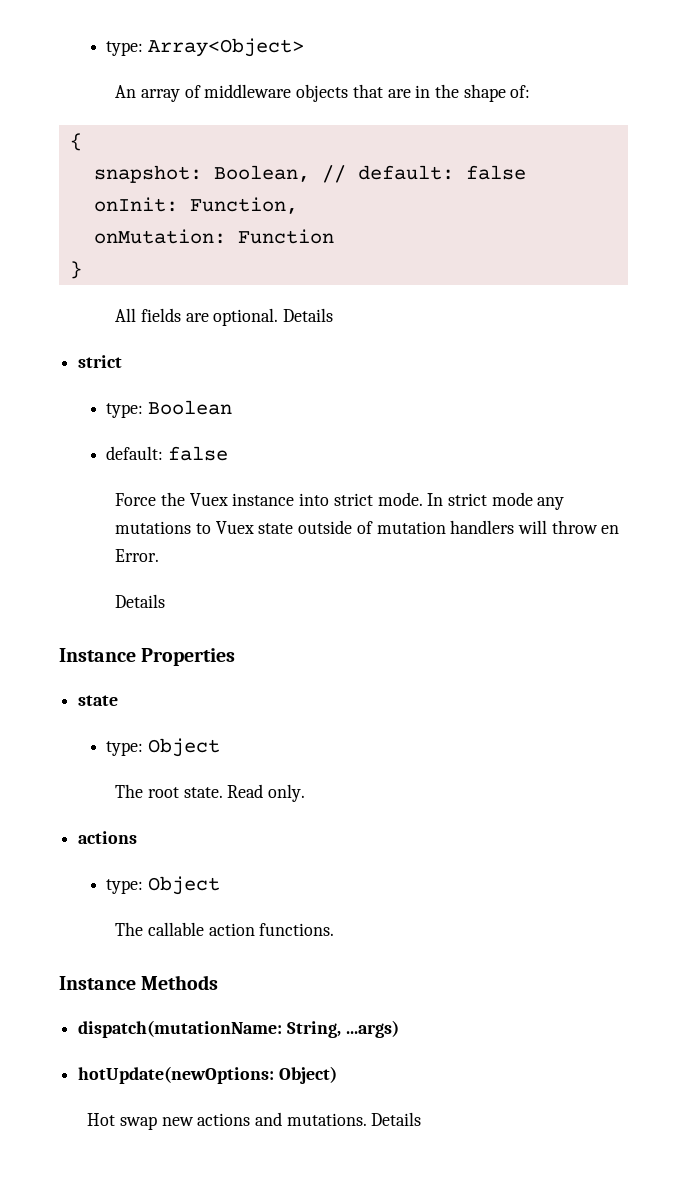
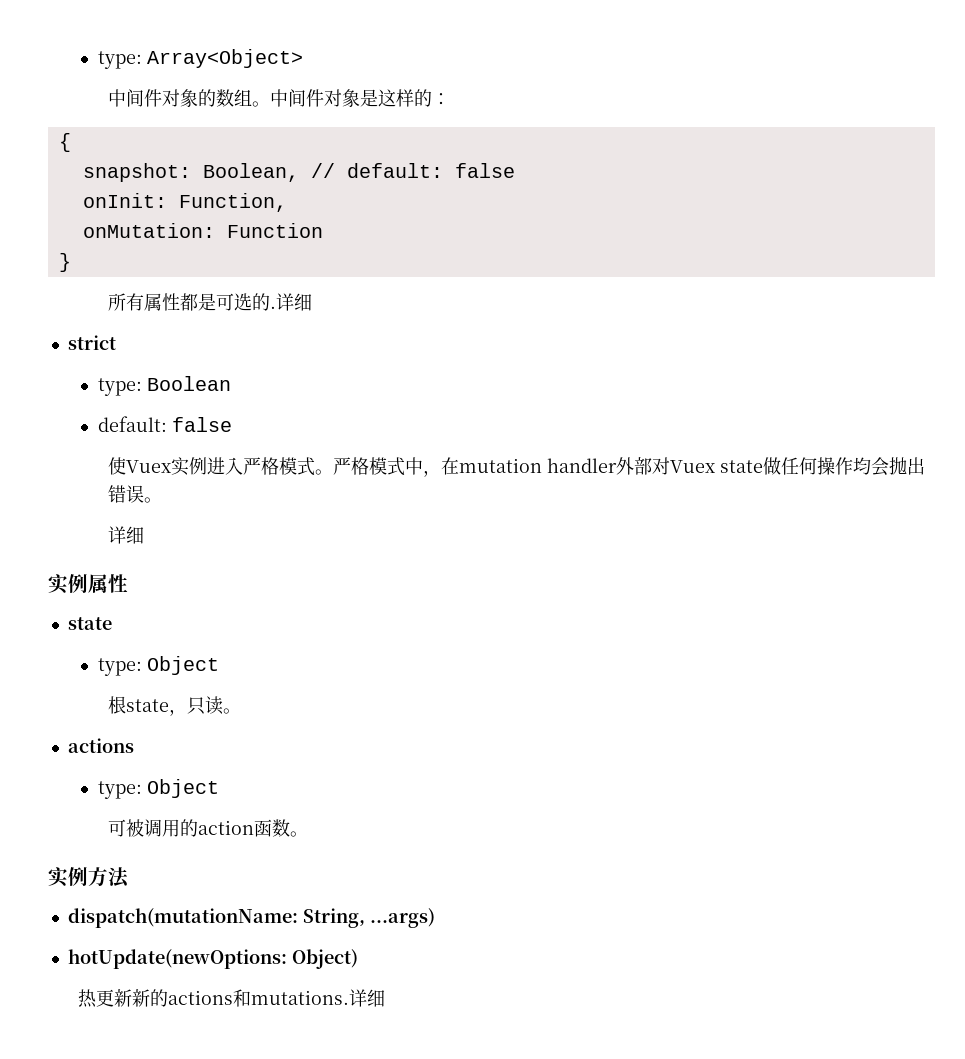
[115,84,531,102] An array of middleware objects that are in the shape of: -> [107,89,450,107] 中间件对象的数组。中间件对象是这样的：
[115,308,334,326] All fields are optional. Details -> [107,293,312,311] 所有属性都是可选的.详细
[115,492,565,510] [115,520,620,534] [115,549,160,562] [115,594,166,608] [59,648,236,666] [78,695,119,706] [106,738,221,757] [115,784,306,802] [78,831,138,844] [106,876,221,895] [115,922,335,936] [59,975,219,990] Force the Vuex instance into strict mode. In strict mode any mutations to Vuex state outside of mutation handlers will throw en Error. // Details // Instance Properties // state // type: Object // The root state. Read only. // actions // type: Object // The callable action functions. // Instance Methods -> [107,457,925,477] [107,485,162,503] [107,526,144,544] [48,574,128,594] [67,617,112,630] [97,656,219,676] [107,696,241,716] [67,738,134,753] [97,779,219,799] [107,819,308,837] [48,867,129,888] 使Vuex实例进入严格模式。严格模式中，在mutation handler外部对Vuex state做任何操作均会抛出错误。 // 详细 // 实例属性 // state // type: Object // 根state，只读。 // actions // type: Object // 可被调用的action函数。 // 实例方法
[87,1112,422,1130] Hot swap new actions and mutations. Details -> [77,989,385,1008] 热更新新的actions和mutations.详细

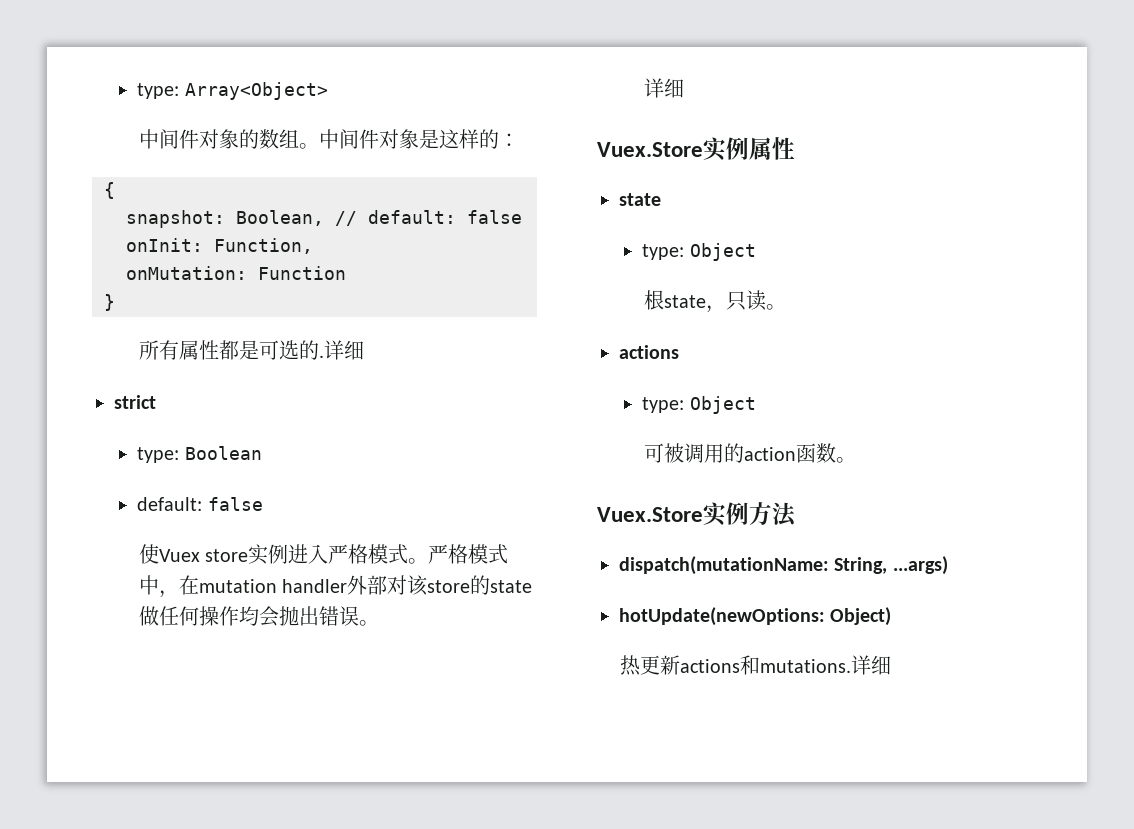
(171, 466) none -> [205,549,249,562] store
[669,460,715,473] Vuex -> [407,575,491,596] 该store的
(144, 535) none -> [597,142,703,157] Vuex.Store
(308, 834) none -> [597,507,703,522] Vuex.Store
[131,989,168,1007] 新的 -> (681, 665) none

